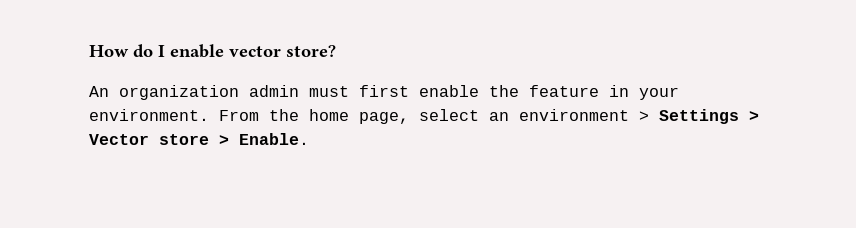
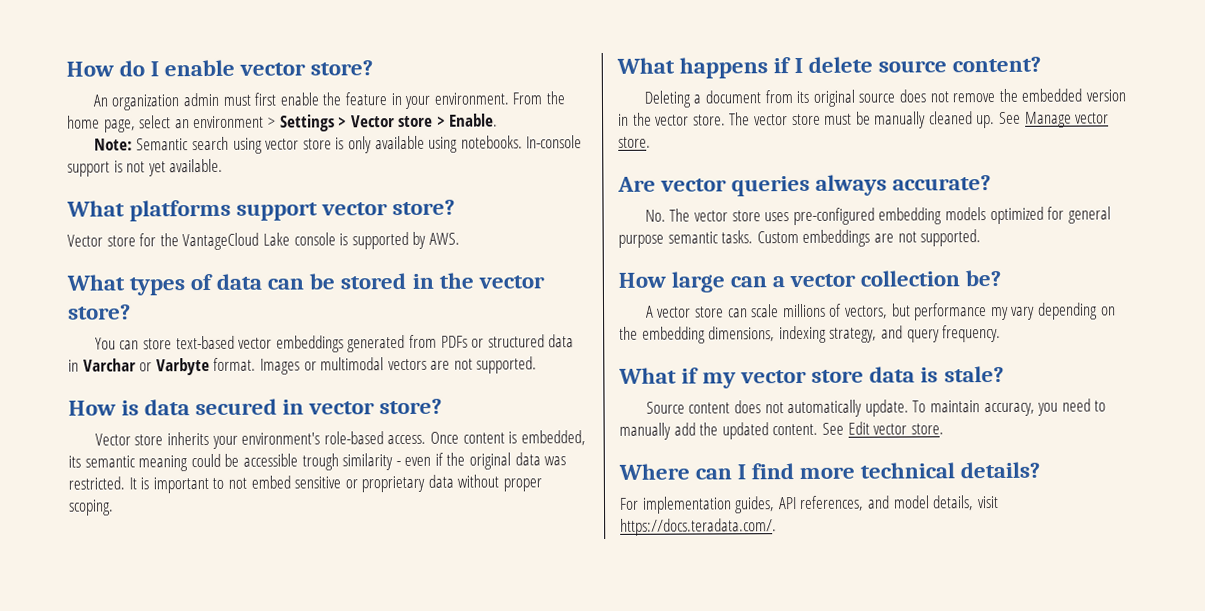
(309, 139) none -> [93,135,583,154] [67,158,224,177] [66,199,456,222] [67,231,460,251] [66,272,545,296] [67,304,131,320] [94,334,575,353] [68,356,538,376] [68,398,443,416] [94,430,586,449] [68,452,567,472] [68,474,543,494] [68,499,114,516] [616,56,1042,79] [643,88,1126,108] [618,111,1110,129] [618,136,651,148] [617,174,992,197] [644,206,1111,226] [618,229,982,248] [618,269,1002,293] [645,302,1116,321] [619,324,1002,344] [618,365,1004,389] [645,398,1107,418] [619,421,944,440] [618,461,1041,480] [619,495,999,514] [620,518,777,536] // Note: Semantic search using vector store is only available using notebooks. In-console support is not yet available. // What platforms support vector store? // Vector store for the VantageCloud Lake console is supported by AWS. // What types of data can be stored in the vector store? // You can store text-based vector embeddings generated from PDFs or structured data in Varchar or Varbyte format. Images or multimodal vectors are not supported. // How is data secured in vector store? // Vector store inherits your environment's role-based access. Once content is embedded, its semantic meaning could be accessible trough similarity - even if the original data was restricted. It is important to not embed sensitive or proprietary data without proper scoping. // What happens if I delete source content? // Deleting a document from its original source does not remove the embedded version in the vector store. The vector store must be manually cleaned up. See Manage vector store. // Are vector queries always accurate? // No. The vector store uses pre-configured embedding models optimized for general purpose semantic tasks. Custom embeddings are not supported. // How large can a vector collection be? // A vector store can scale millions of vectors, but performance my vary depending on the embedding dimensions, indexing strategy, and query frequency. // What if my vector store data is stale? // Source content does not automatically update. To maintain accuracy, you need to manually add the updated content. See Edit vector store. // Where can I find more technical details? // For implementation guides, API references, and model details, visit https://docs.teradata.com/.

